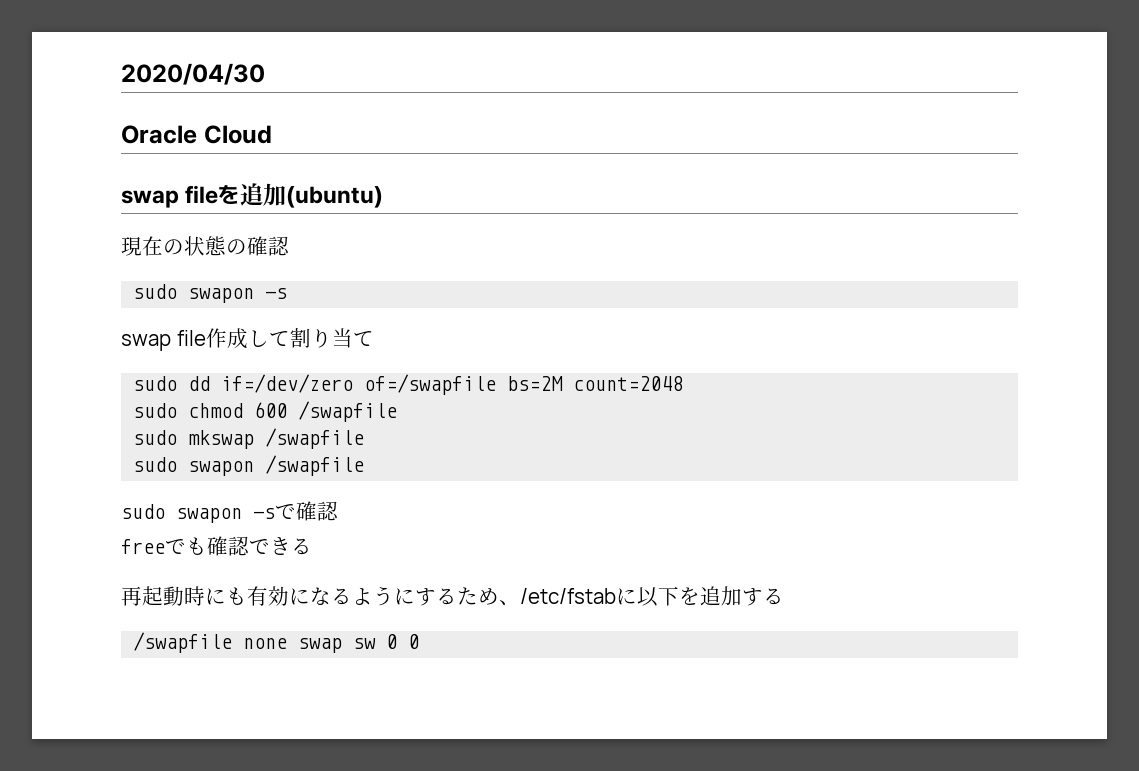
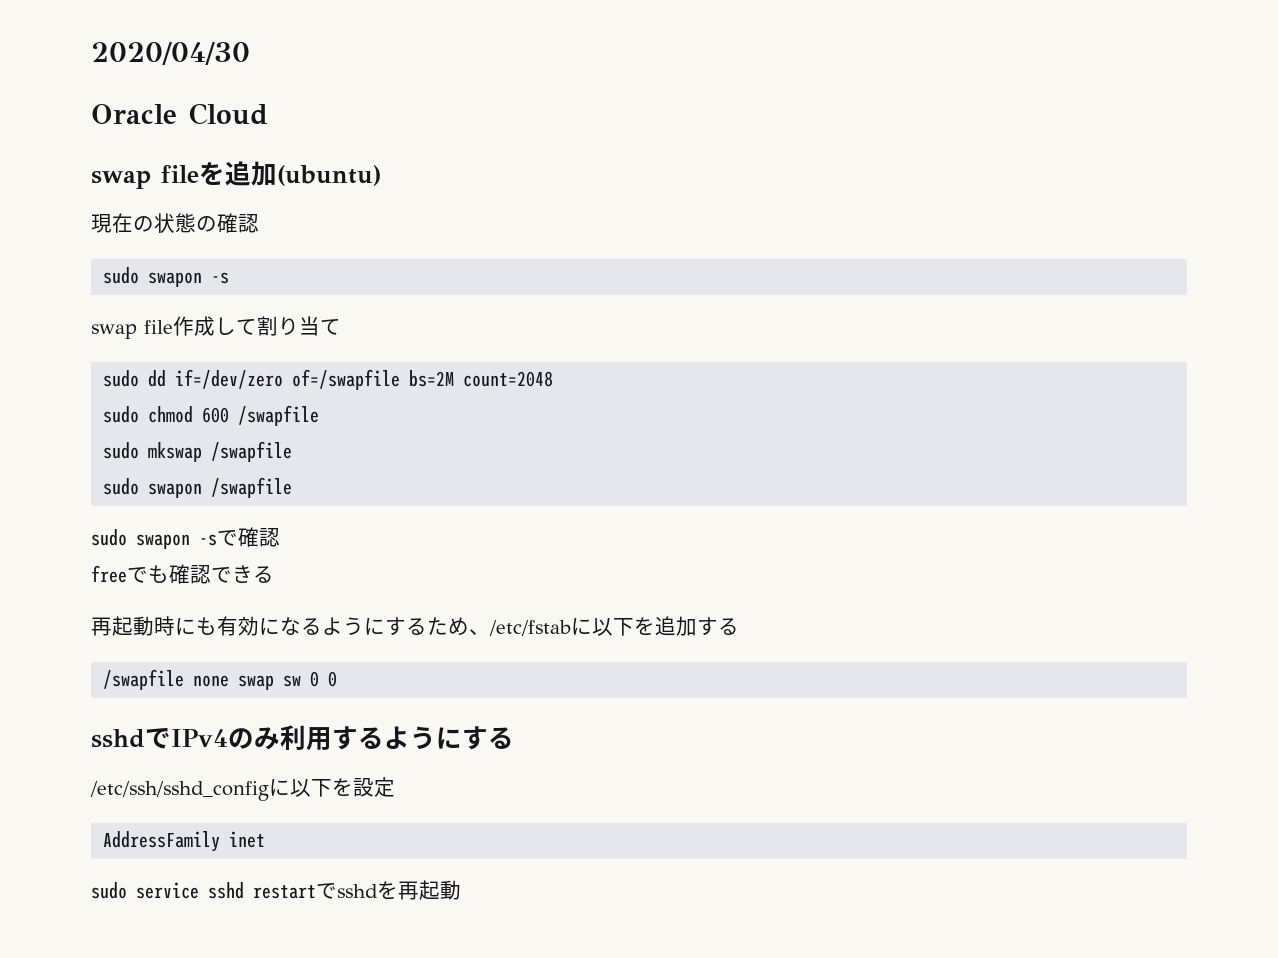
(420, 641) none -> [91,725,514,751] [90,777,395,801] [103,831,266,852] [91,880,461,900] // sshdでIPv4のみ利用するようにする // /etc/ssh/sshd_configに以下を設定 // AddressFamily inet // sudo service sshd restartでsshdを再起動

